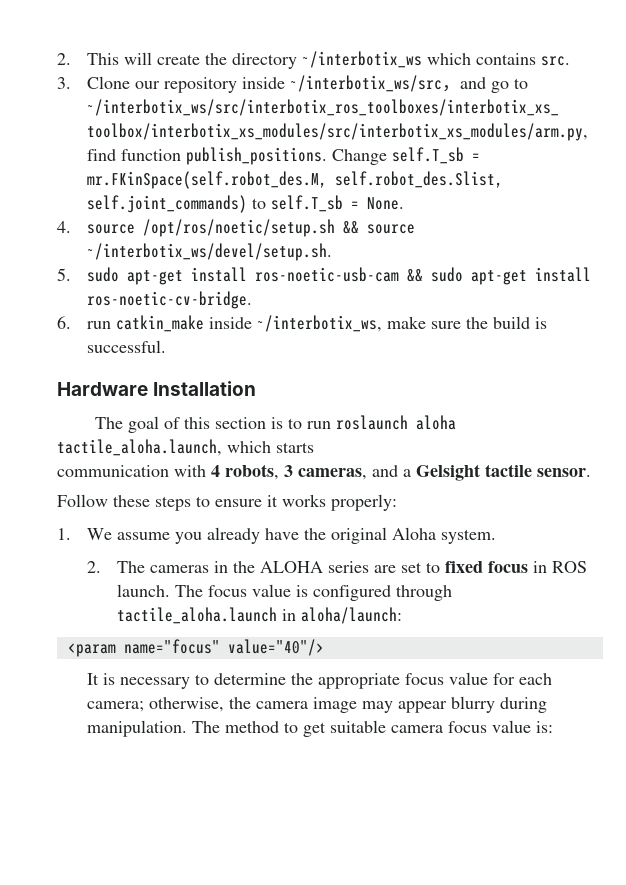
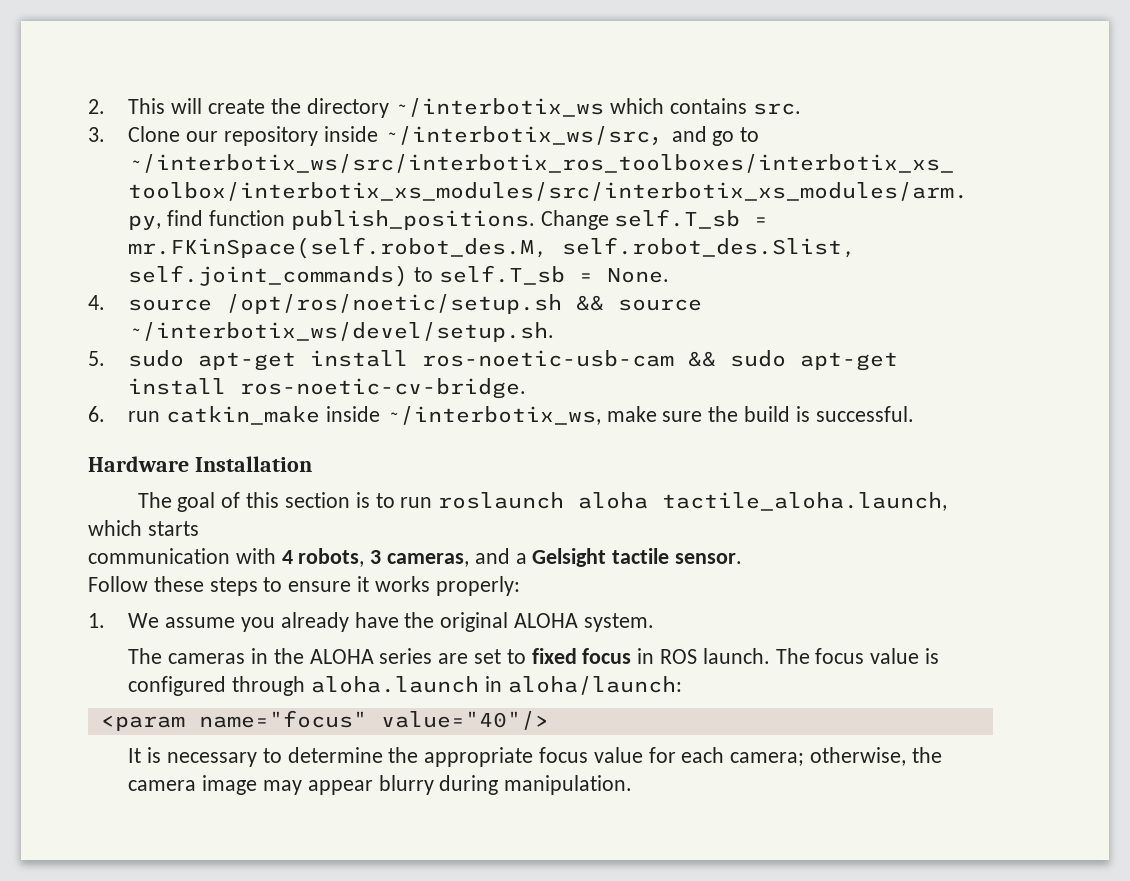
[391,527,436,540] Aloha -> [513,613,578,628] ALOHA
[86,561,101,573] 2. -> (654, 622) none
[116,607,277,624] tactile_aloha.launch -> [310,676,479,693] aloha.launch
[191,720,553,737] The method to get suitable camera focus value is: -> (633, 785) none

